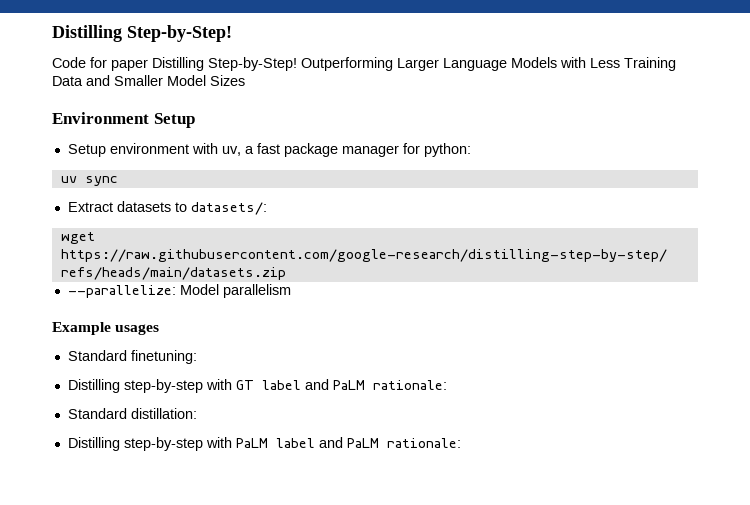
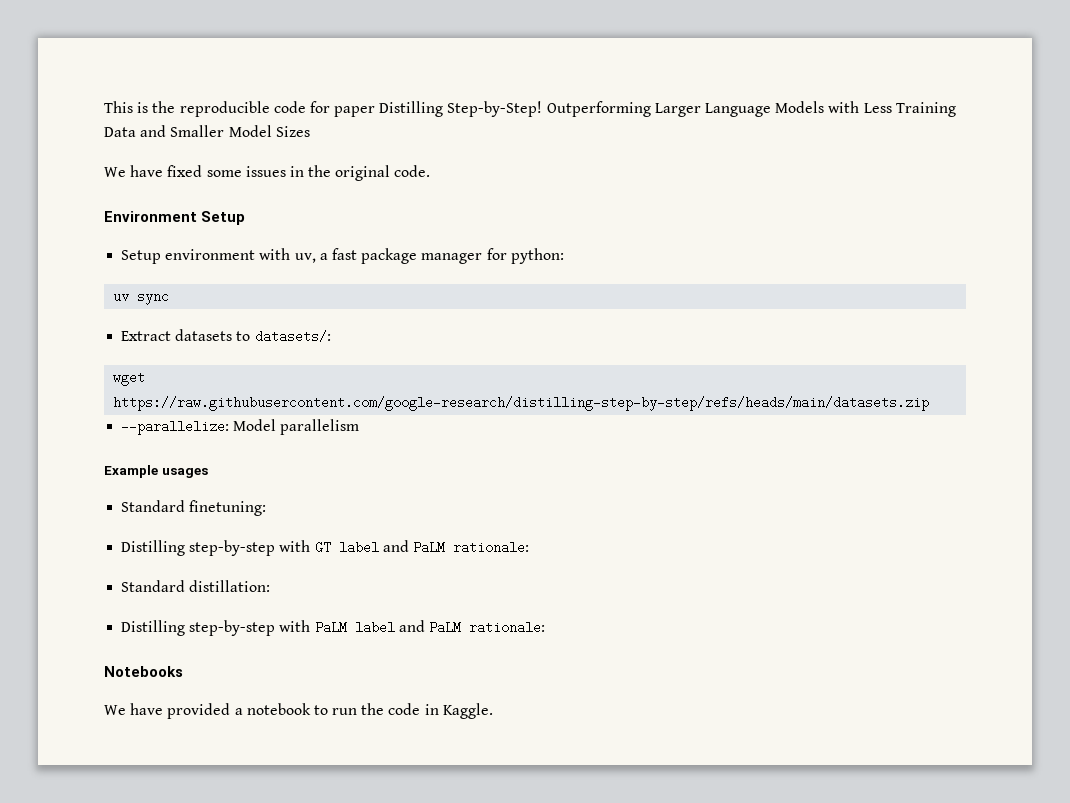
[52,25,232,42] [52,57,86,68] Distilling Step-by-Step! // Code -> [104,101,306,117] This is the reproducible code
(245, 80) none -> [104,165,431,181] // We have fixed some issues in the original code.
(461, 443) none -> [104,666,183,677] [104,703,493,719] // Notebooks // We have provided a notebook to run the code in Kaggle.

